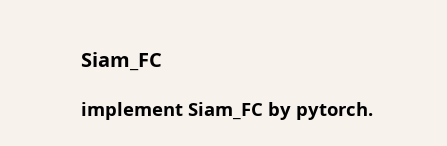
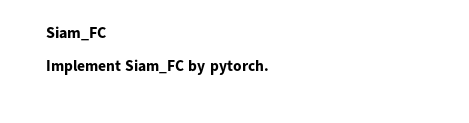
[81,102,183,120] implement -> [46,60,121,75] Implement

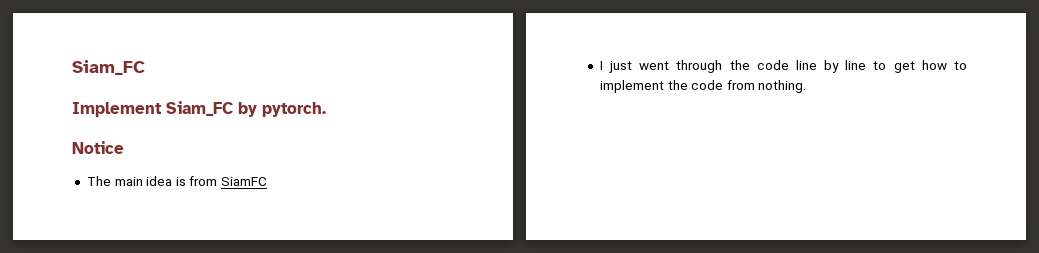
(269, 67) none -> [72,141,124,154] [86,176,268,186] [599,60,967,73] [599,80,807,93] // Notice // The main idea is from SiamFC // I just went through the code line by line to get how to implement the code from nothing.

